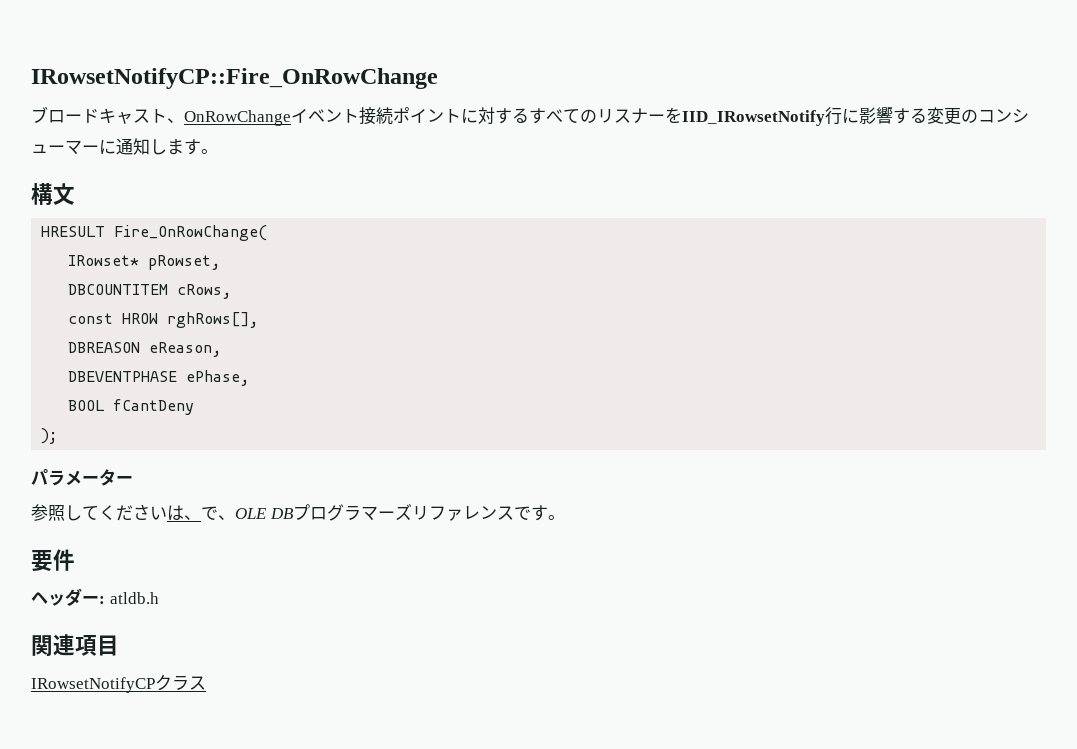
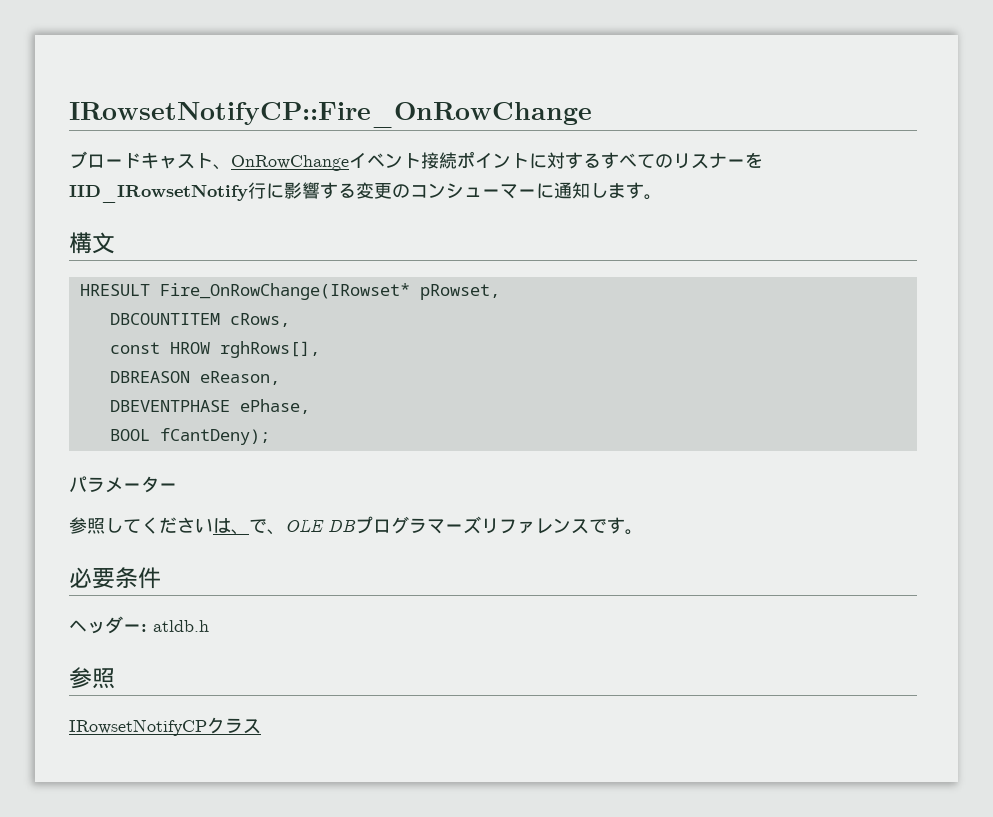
[114,225,268,241] [68,255,140,266] Fire_OnRowChange( // IRowset* -> [159,283,410,300] Fire_OnRowChange(IRowset*
[113,399,195,415] [41,428,58,444] fCantDeny // ); -> [159,428,270,445] fCantDeny);
[31,550,53,572] 要 -> [69,567,138,589] 必要条
[31,634,119,656] 関連項目 -> [69,667,115,689] 参照

